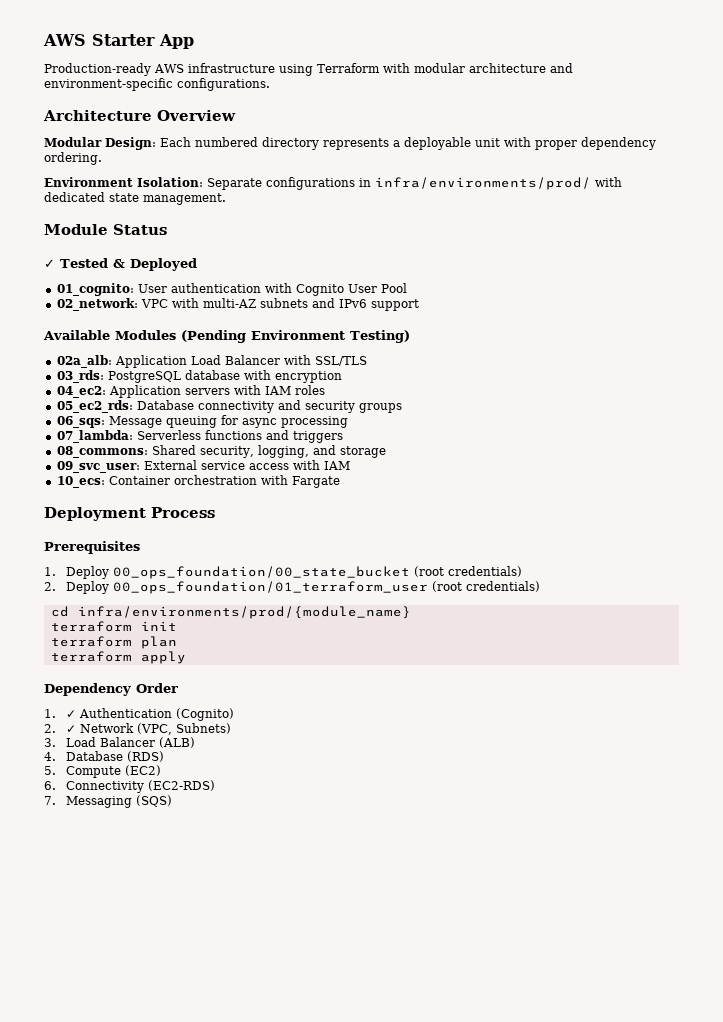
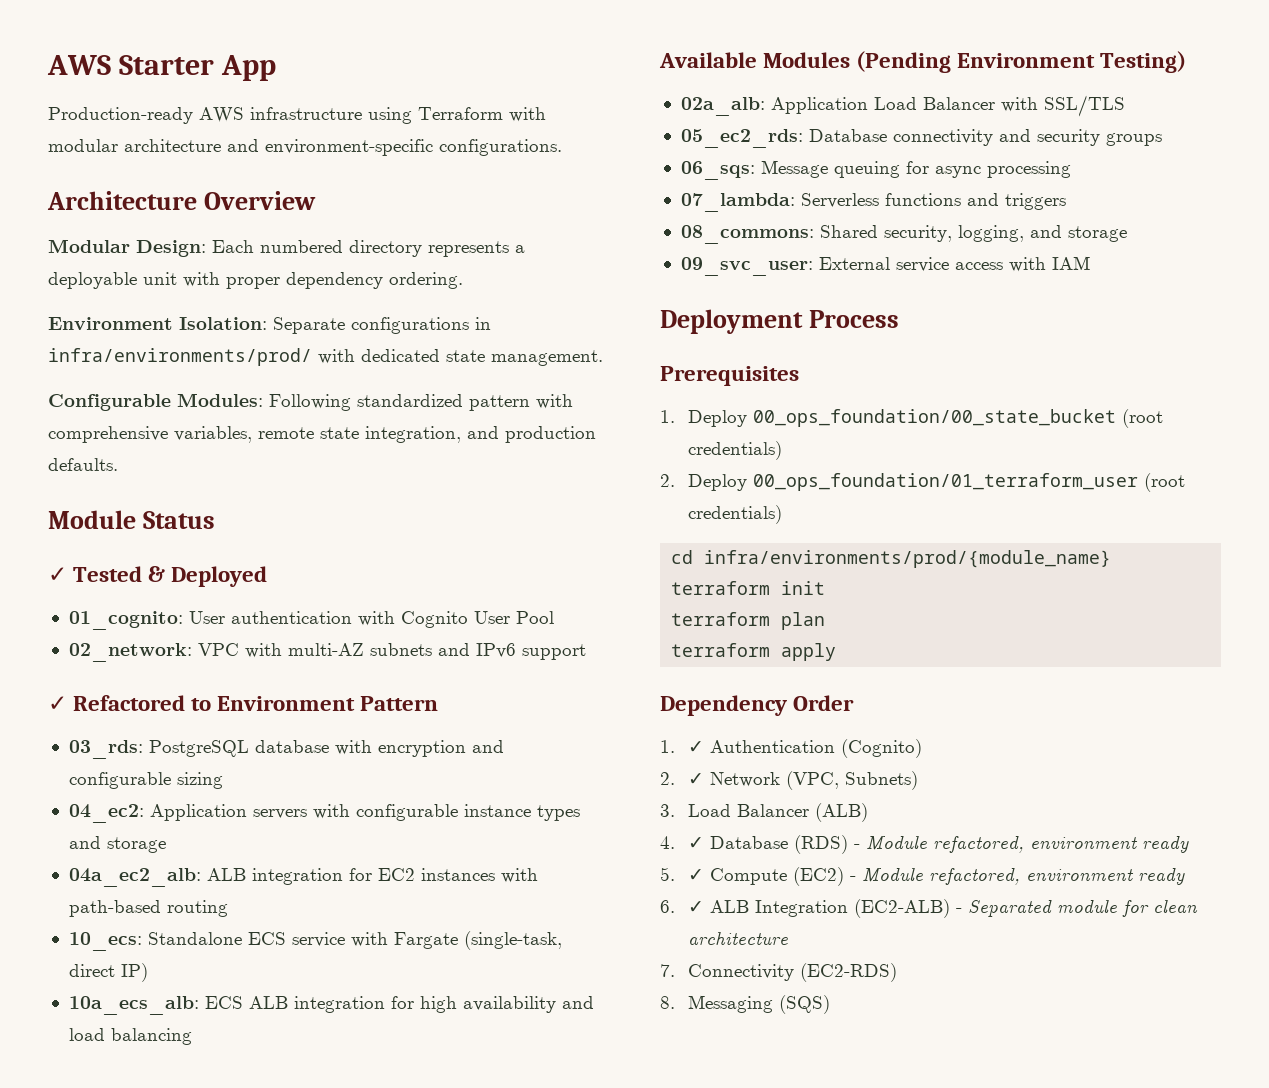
(226, 199) none -> [48,393,573,411] [48,426,596,443] [48,458,118,471] // Configurable Modules: Following standardized pattern with comprehensive variables, remote state integration, and production defaults.
(419, 305) none -> [48,695,439,711] [68,740,504,759] [68,772,223,789] [68,804,580,823] [68,836,166,853] [68,868,538,887] [68,900,228,917] [68,931,562,951] [68,963,148,982] [68,996,594,1015] [68,1028,192,1045] // ✓ Refactored to Environment Pattern // 03_rds: PostgreSQL database with encryption and configurable sizing // 04_ec2: Application servers with configurable instance types and storage // 04a_ec2_alb: ALB integration for EC2 instances with path-based routing // 10_ecs: Standalone ECS service with Fargate (single-task, direct IP) // 10a_ecs_alb: ECS ALB integration for high availability and load balancing
[56,370,342,383] [56,385,325,398] // 03_rds: PostgreSQL database with encryption // 04_ec2: Application servers with IAM roles -> (1125, 106) none
[56,475,340,488] // 10_ecs: Container orchestration with Fargate -> (1090, 263) none
(56, 756) none -> [687,837,704,849] ✓
(165, 756) none -> [853,835,1189,853] - Module refactored, environment ready
(56, 770) none -> [687,869,704,881] ✓
[44,781,56,790] // 6. -> [849,867,1185,885] [660,899,1198,918] [687,932,788,945] [660,964,675,977] - Module refactored, environment ready // 6. ✓ ALB Integration (EC2-ALB) - Separated module for clean architecture // 7.
[44,796,56,805] 7. -> [660,996,675,1009] 8.

